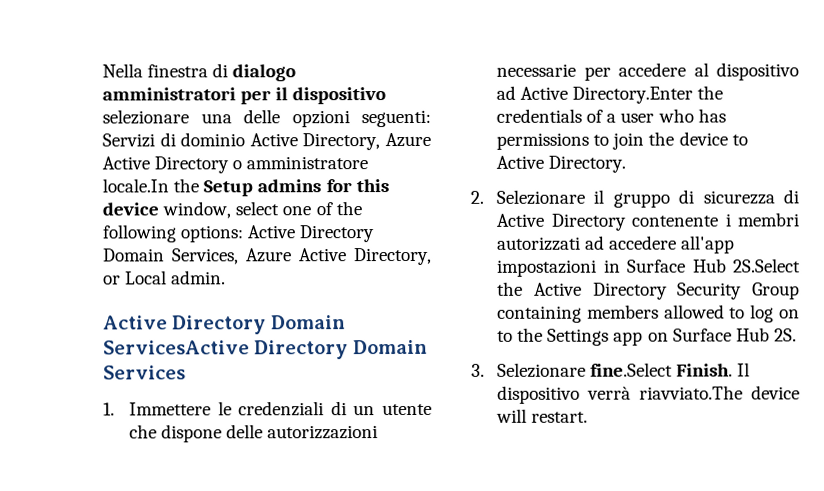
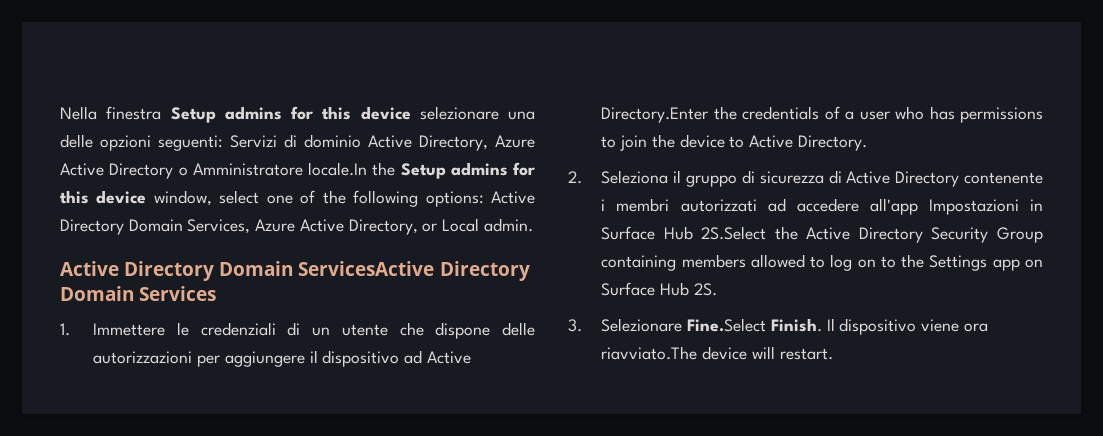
[212,63,297,82] [102,87,387,105] di dialogo amministratori per il dispositivo -> [170,106,411,123] Setup admins for this device
[246,156,369,170] amministratore -> [192,163,303,176] Amministratore
[496,62,709,81] necessarie per accedere al -> [197,350,318,367] per aggiungere il
[496,189,586,205] Selezionare -> [601,170,669,184] Seleziona
[497,259,598,277] impostazioni -> [928,199,1019,215] Impostazioni
[590,362,674,377] fine.Select -> [687,318,767,332] Fine.Select
[587,386,632,400] verrà -> [920,319,988,332] viene ora

